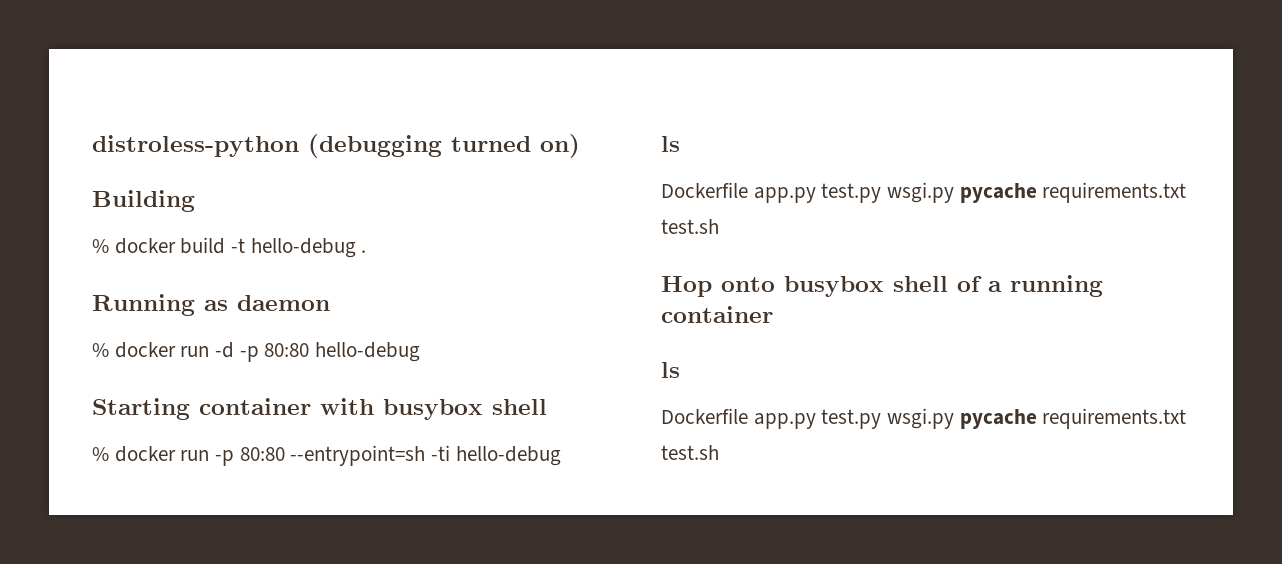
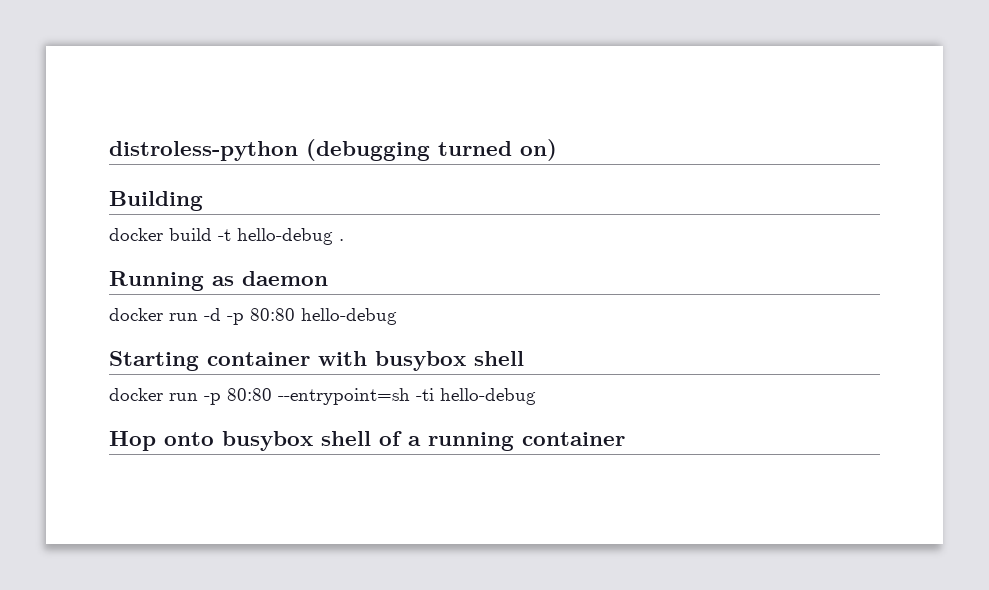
[92,239,109,253] % -> (203, 201) none
[92,343,109,357] % -> (328, 278) none
[92,447,109,461] % -> (524, 358) none
[661,136,680,152] [661,182,1187,203] [661,219,719,234] // ls // Dockerfile app.py test.py wsgi.py pycache requirements.txt test.sh -> (536, 396) none
[661,362,680,378] [661,408,1187,429] [661,445,719,460] // ls // Dockerfile app.py test.py wsgi.py pycache requirements.txt test.sh -> (625, 439) none

